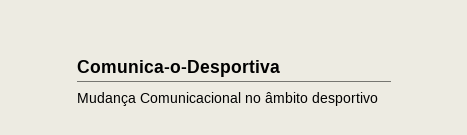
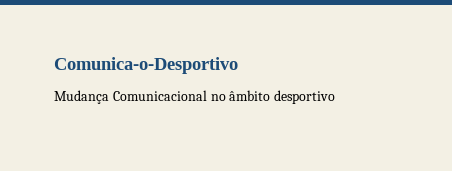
[77,60,280,77] Comunica-o-Desportiva -> [54,57,238,74] Comunica-o-Desportivo

